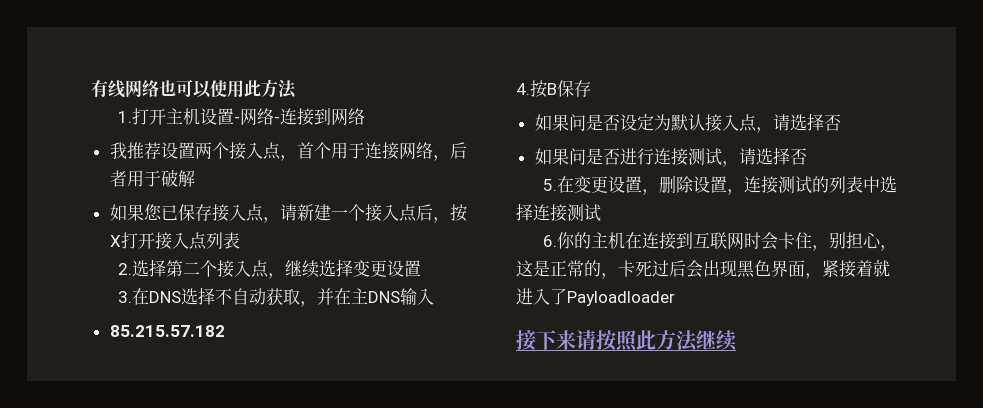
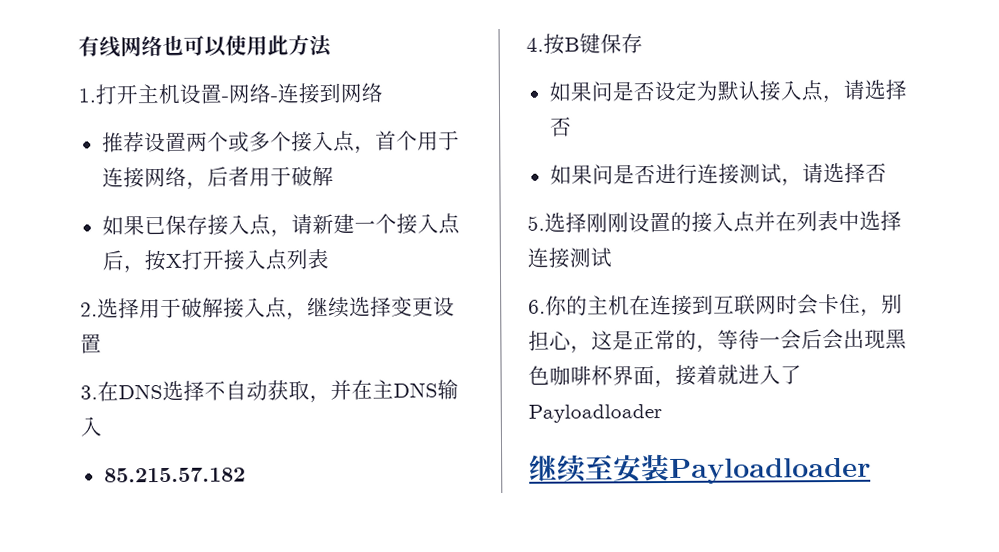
[109,142,127,159] 我 -> (383, 92) none
(229, 150) none -> [227,131,292,153] 或多个
[143,204,162,220] 您 -> (145, 225) none
[165,260,217,277] 第二个 -> [139,297,224,319] 用于破解
(557, 89) none -> [579,33,601,54] 键
[556,175,829,195] 在变更设置，删除设置，连接测试的 -> [544,211,797,233] 选择刚刚设置的接入点并在
[618,260,669,277] 卡死过 -> [717,329,802,351] 等待一会
[771,260,839,279] 界面，紧 -> [549,365,676,389] 咖啡杯界面，
[516,330,737,352] 接下来请按照此方法继续 -> [529,453,871,484] 继续至安装Payloadloader

